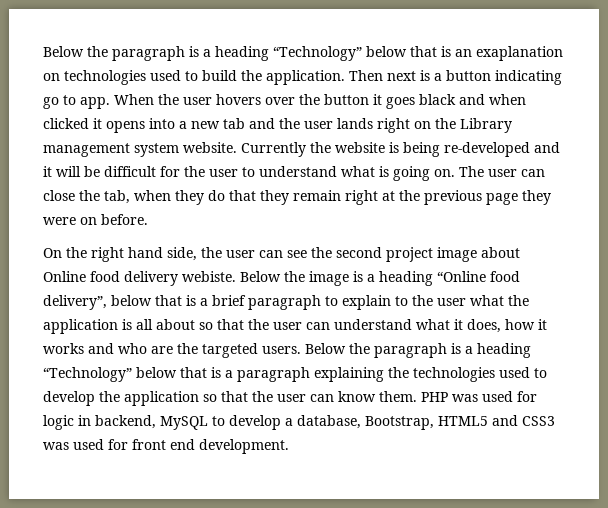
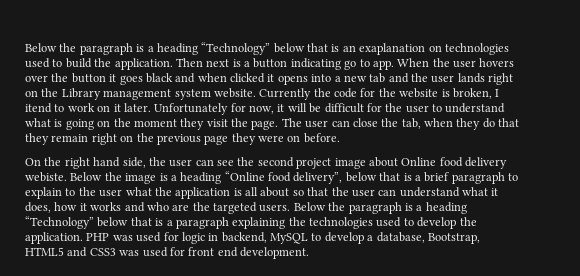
[335,142,560,157] website is being re-developed and -> [334,88,500,99] [25,103,274,115] code for the website is broken, I itend to work on it later. Unfortunately for now,
[434,169,455,177] on. -> [97,118,279,130] on the moment they visit the page.
[382,191,395,201] at -> [120,135,134,142] on
[124,391,417,406] application so that the user can know them. -> [25,232,83,244] application.

